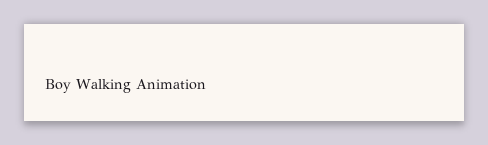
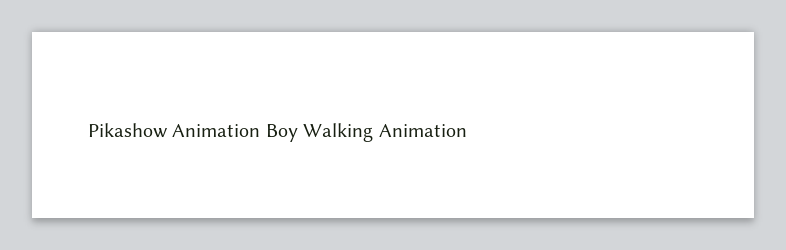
(45, 86) none -> [88,123,261,138] Pikashow Animation

